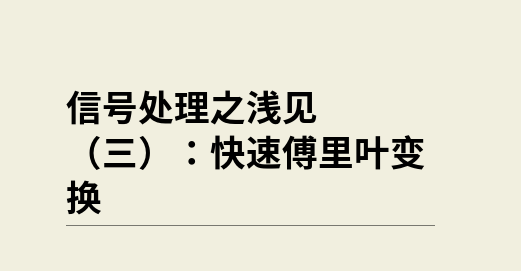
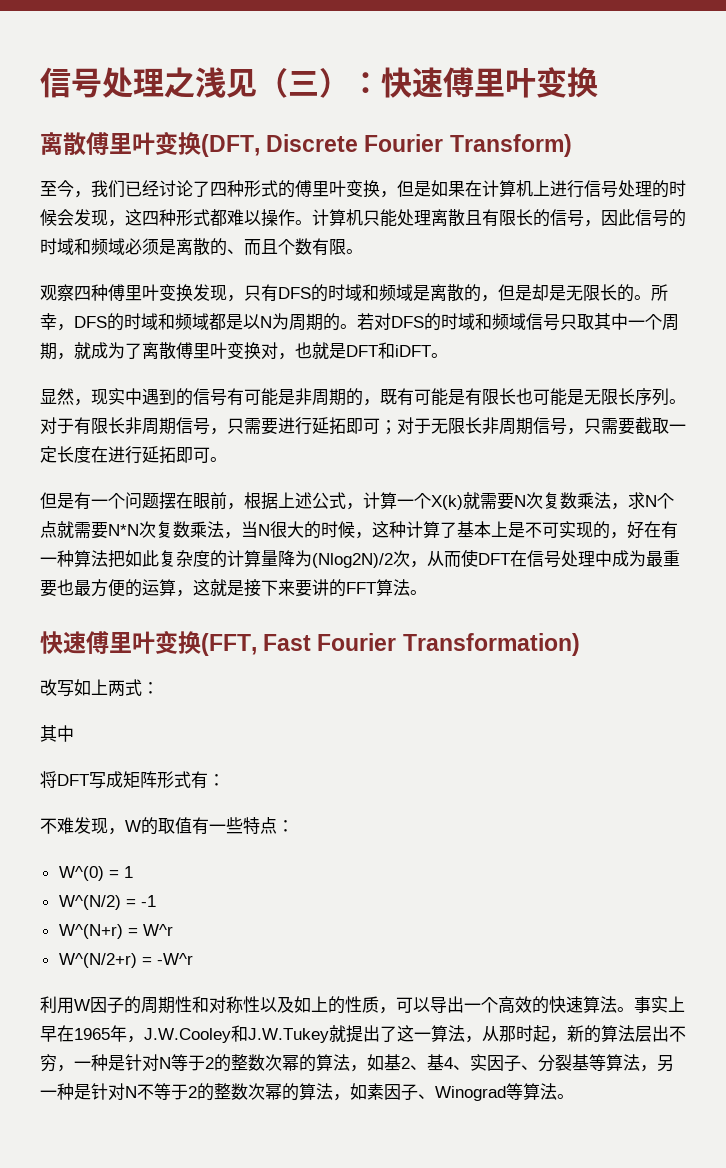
(102, 197) none -> [40,131,572,157] [40,180,686,198] [40,209,686,227] [40,238,363,256] [40,284,668,302] [40,313,679,331] [40,342,448,360] [40,388,686,406] [40,417,686,435] [40,446,227,464] [40,492,674,510] [40,521,678,539] [40,549,680,568] [40,579,427,597] [40,630,580,656] [40,679,159,697] [40,725,74,742] [40,771,225,789] [40,817,294,835] [58,866,133,881] [58,895,156,910] [58,924,173,939] [58,953,193,968] [40,996,685,1014] [40,1025,686,1043] [40,1054,674,1072] [40,1083,574,1101] // 离散傅里叶变换(DFT, Discrete Fourier Transform) // 至今，我们已经讨论了四种形式的傅里叶变换，但是如果在计算机上进行信号处理的时候会发现，这四种形式都难以操作。计算机只能处理离散且有限长的信号，因此信号的时域和频域必须是离散的、而且个数有限。 // 观察四种傅里叶变换发现，只有DFS的时域和频域是离散的，但是却是无限长的。所幸，DFS的时域和频域都是以N为周期的。若对DFS的时域和频域信号只取其中一个周期，就成为了离散傅里叶变换对，也就是DFT和iDFT。 // 显然，现实中遇到的信号有可能是非周期的，既有可能是有限长也可能是无限长序列。对于有限长非周期信号，只需要进行延拓即可；对于无限长非周期信号，只需要截取一定长度在进行延拓即可。 // 但是有一个问题摆在眼前，根据上述公式，计算一个X(k)就需要N次复数乘法，求N个点就需要N*N次复数乘法，当N很大的时候，这种计算了基本上是不可实现的，好在有一种算法把如此复杂度的计算量降为(Nlog2N)/2次，从而使DFT在信号处理中成为最重要也最方便的运算，这就是接下来要讲的FFT算法。 // 快速傅里叶变换(FFT, Fast Fourier Transformation) // 改写如上两式： // 其中 // 将DFT写成矩阵形式有： // 不难发现，W的取值有一些特点： // W^(0) = 1 // W^(N/2) = -1 // W^(N+r) = W^r // W^(N/2+r) = -W^r // 利用W因子的周期性和对称性以及如上的性质，可以导出一个高效的快速算法。事实上早在1965年，J.W.Cooley和J.W.Tukey就提出了这一算法，从那时起，新的算法层出不穷，一种是针对N等于2的整数次幂的算法，如基2、基4、实因子、分裂基等算法，另一种是针对N不等于2的整数次幂的算法，如素因子、Winograd等算法。

